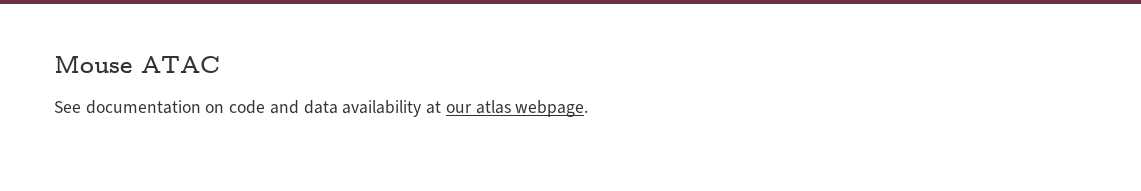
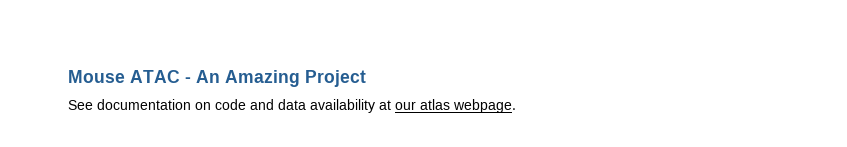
(220, 64) none -> [185,70,366,87] - An Amazing Project

